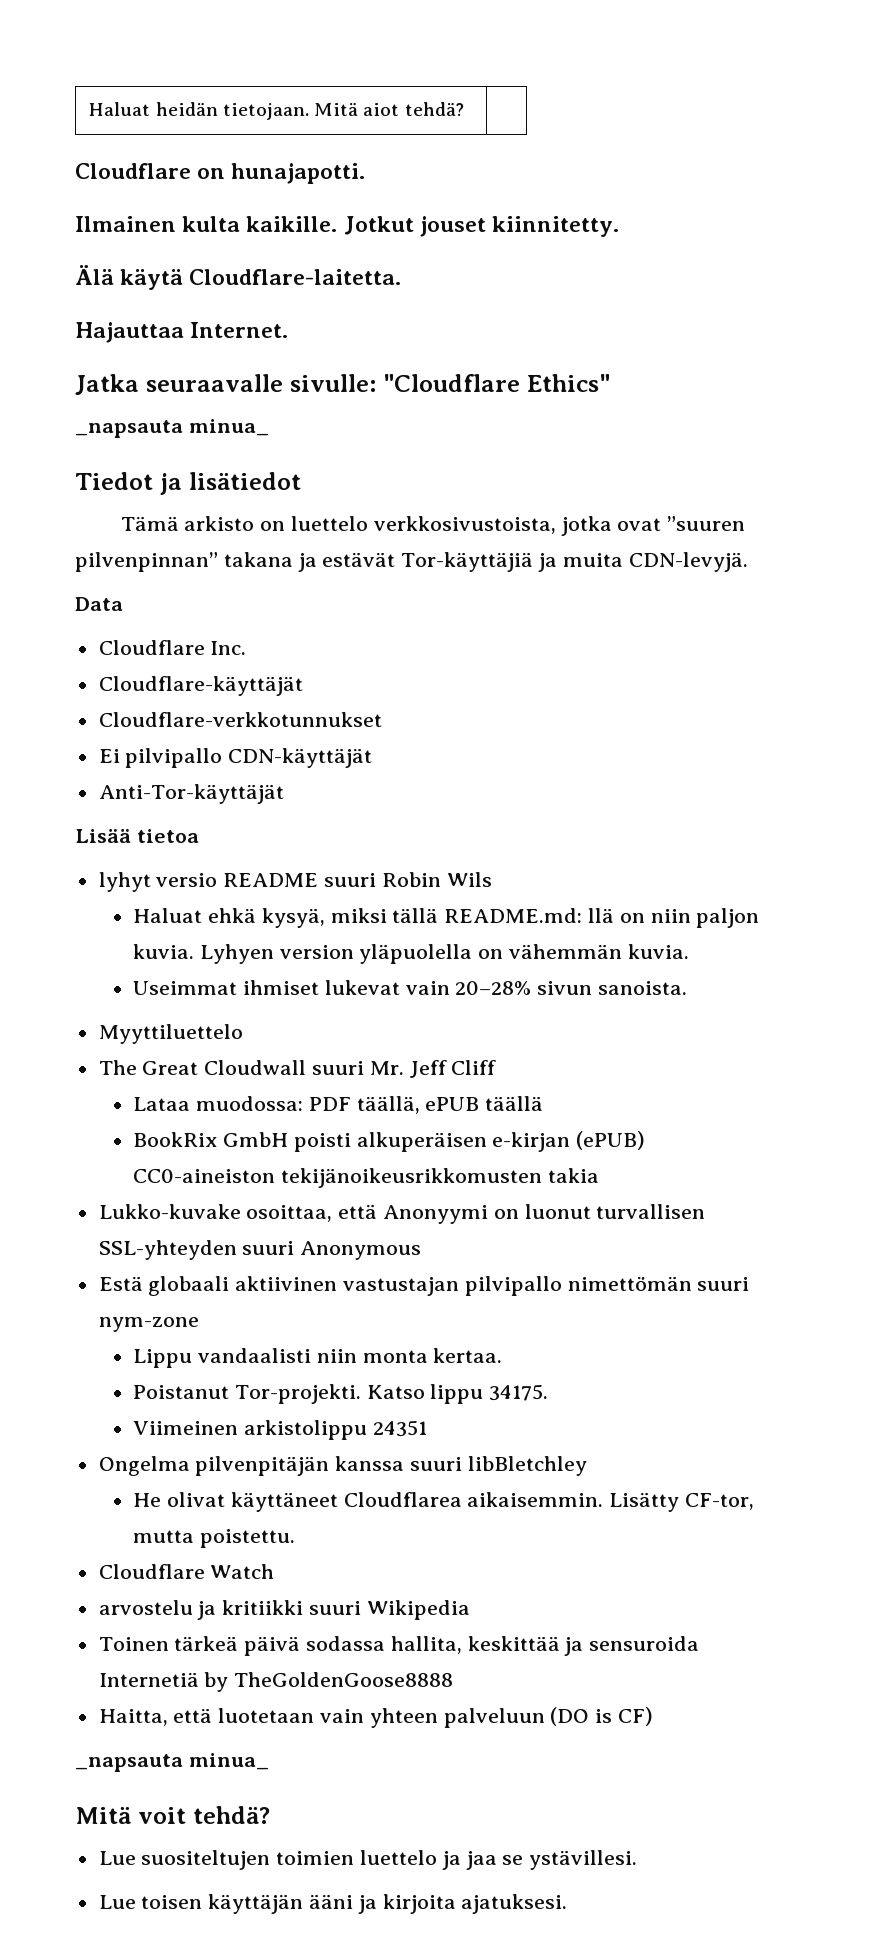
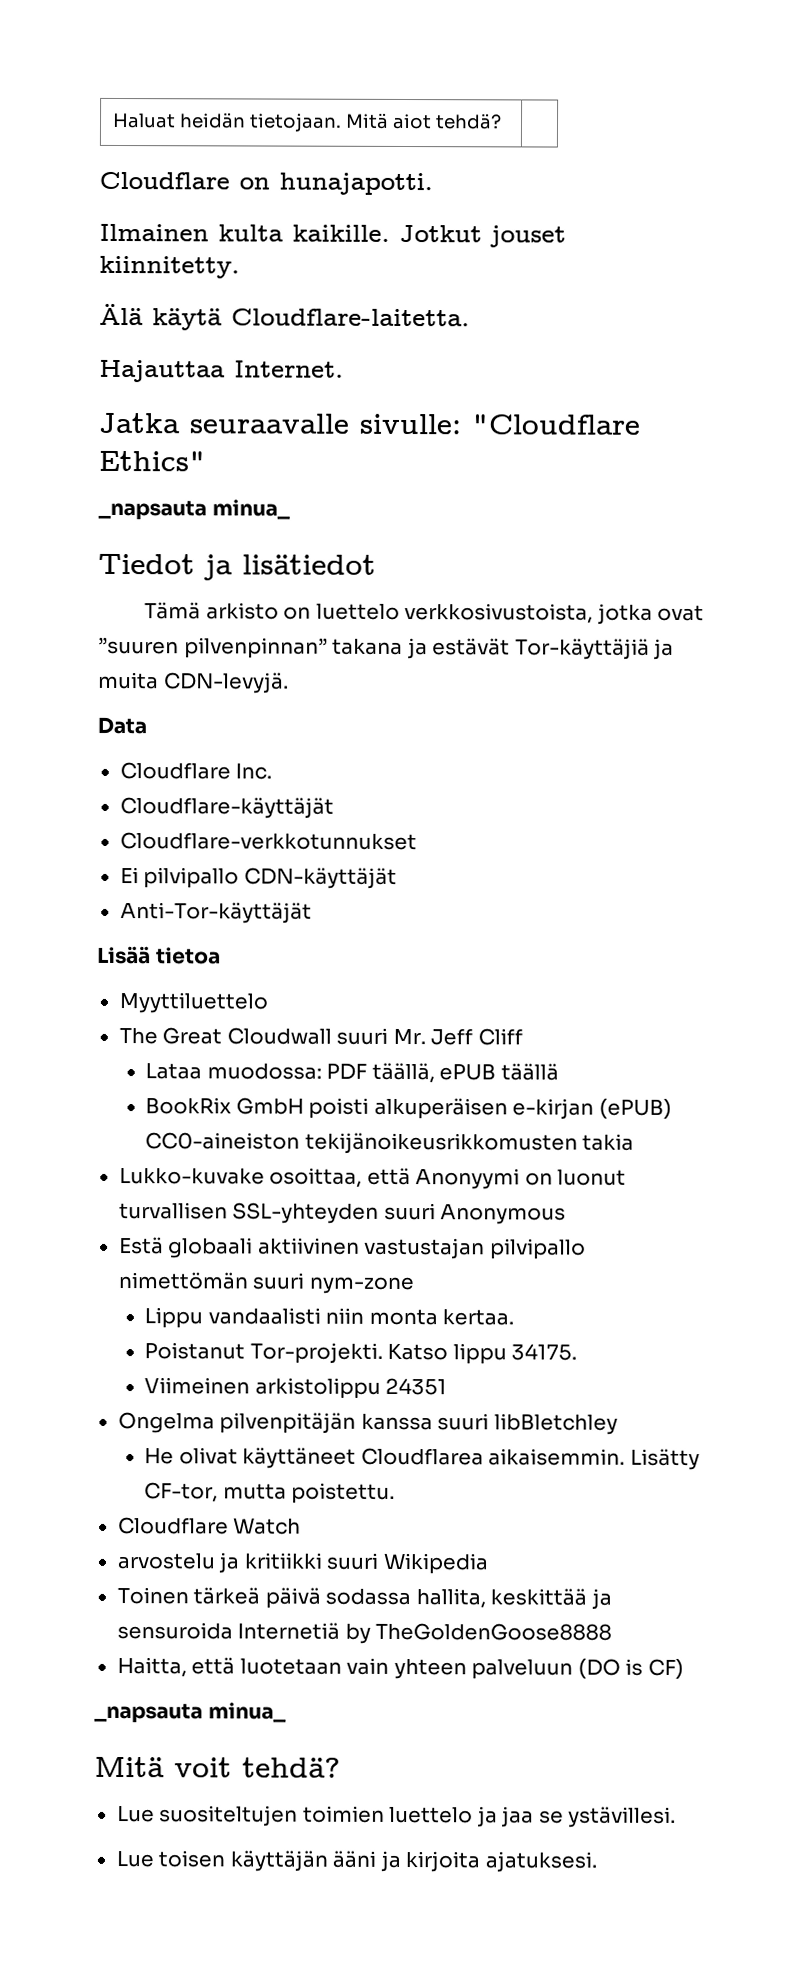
[98,872,492,892] [133,908,760,928] [133,944,689,964] [133,980,687,995] // lyhyt versio README suuri Robin Wils // Haluat ehkä kysyä, miksi tällä README.md: llä on niin paljon kuvia. Lyhyen version yläpuolella on vähemmän kuvia. // Useimmat ihmiset lukevat vain 20–28% sivun sanoista. -> (221, 956) none

